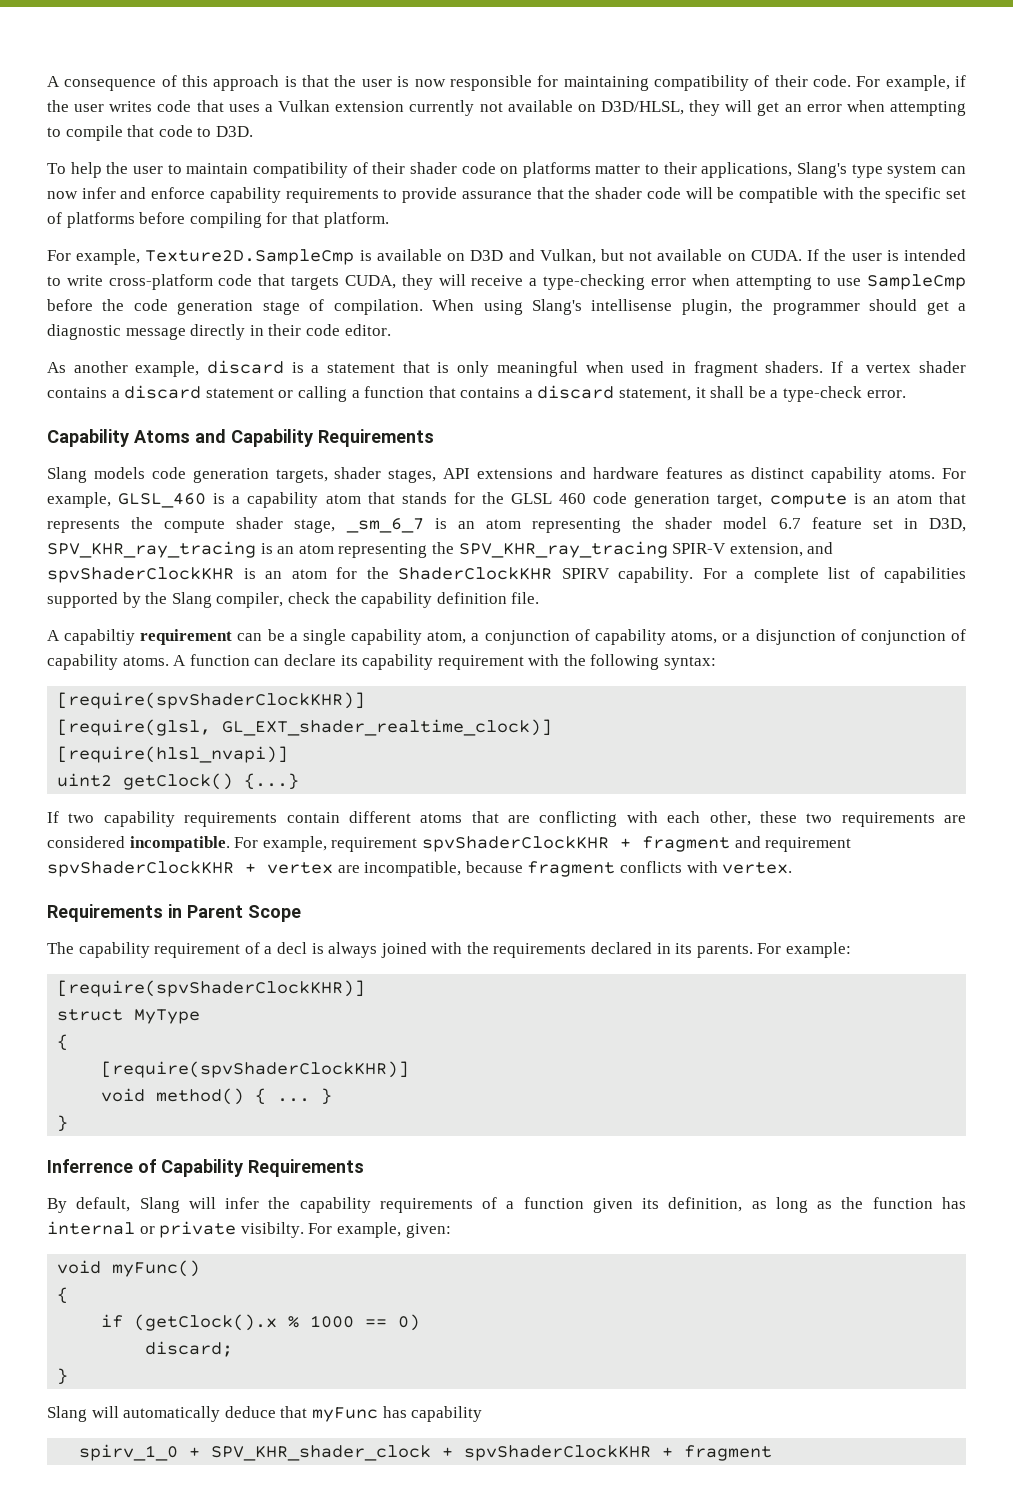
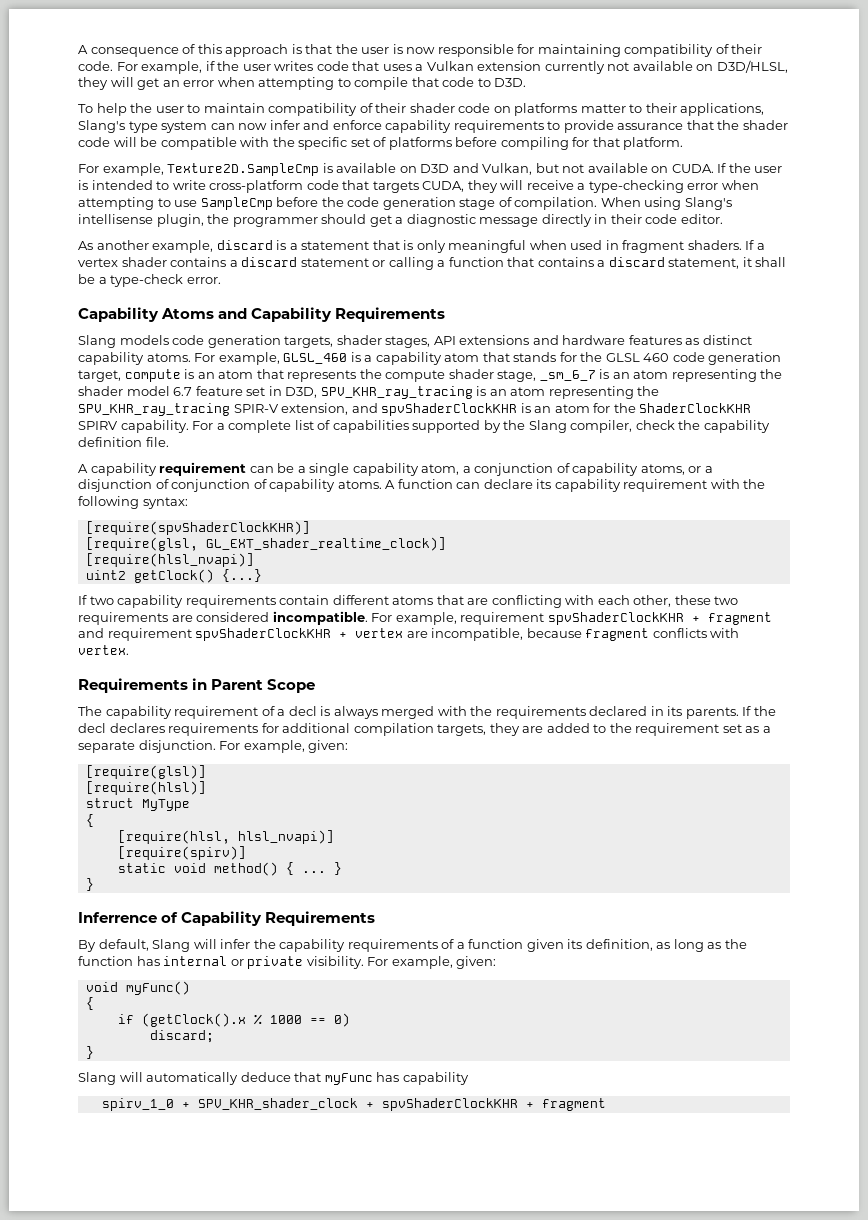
[64,629,136,645] capabiltiy -> [90,463,157,476] capability
[380,942,427,958] joined -> [381,706,435,719] merged
[757,942,852,958] [57,980,366,997] For example: // [require(spvShaderClockKHR)] -> [742,706,776,716] [78,723,771,736] [78,740,349,753] [85,765,206,779] [85,781,206,795] If the decl declares requirements for additional compilation targets, they are added to the requirement set as a separate disjunction. For example, given: // [require(glsl)] // [require(hlsl)]
[101,1061,410,1078] [require(spvShaderClockKHR)] // -> [117,830,334,844] [117,846,246,860] [117,863,166,873] [require(hlsl, hlsl_nvapi)] // [require(spirv)] // static
[240,1222,304,1238] visibilty. -> [306,956,364,969] visibility.

